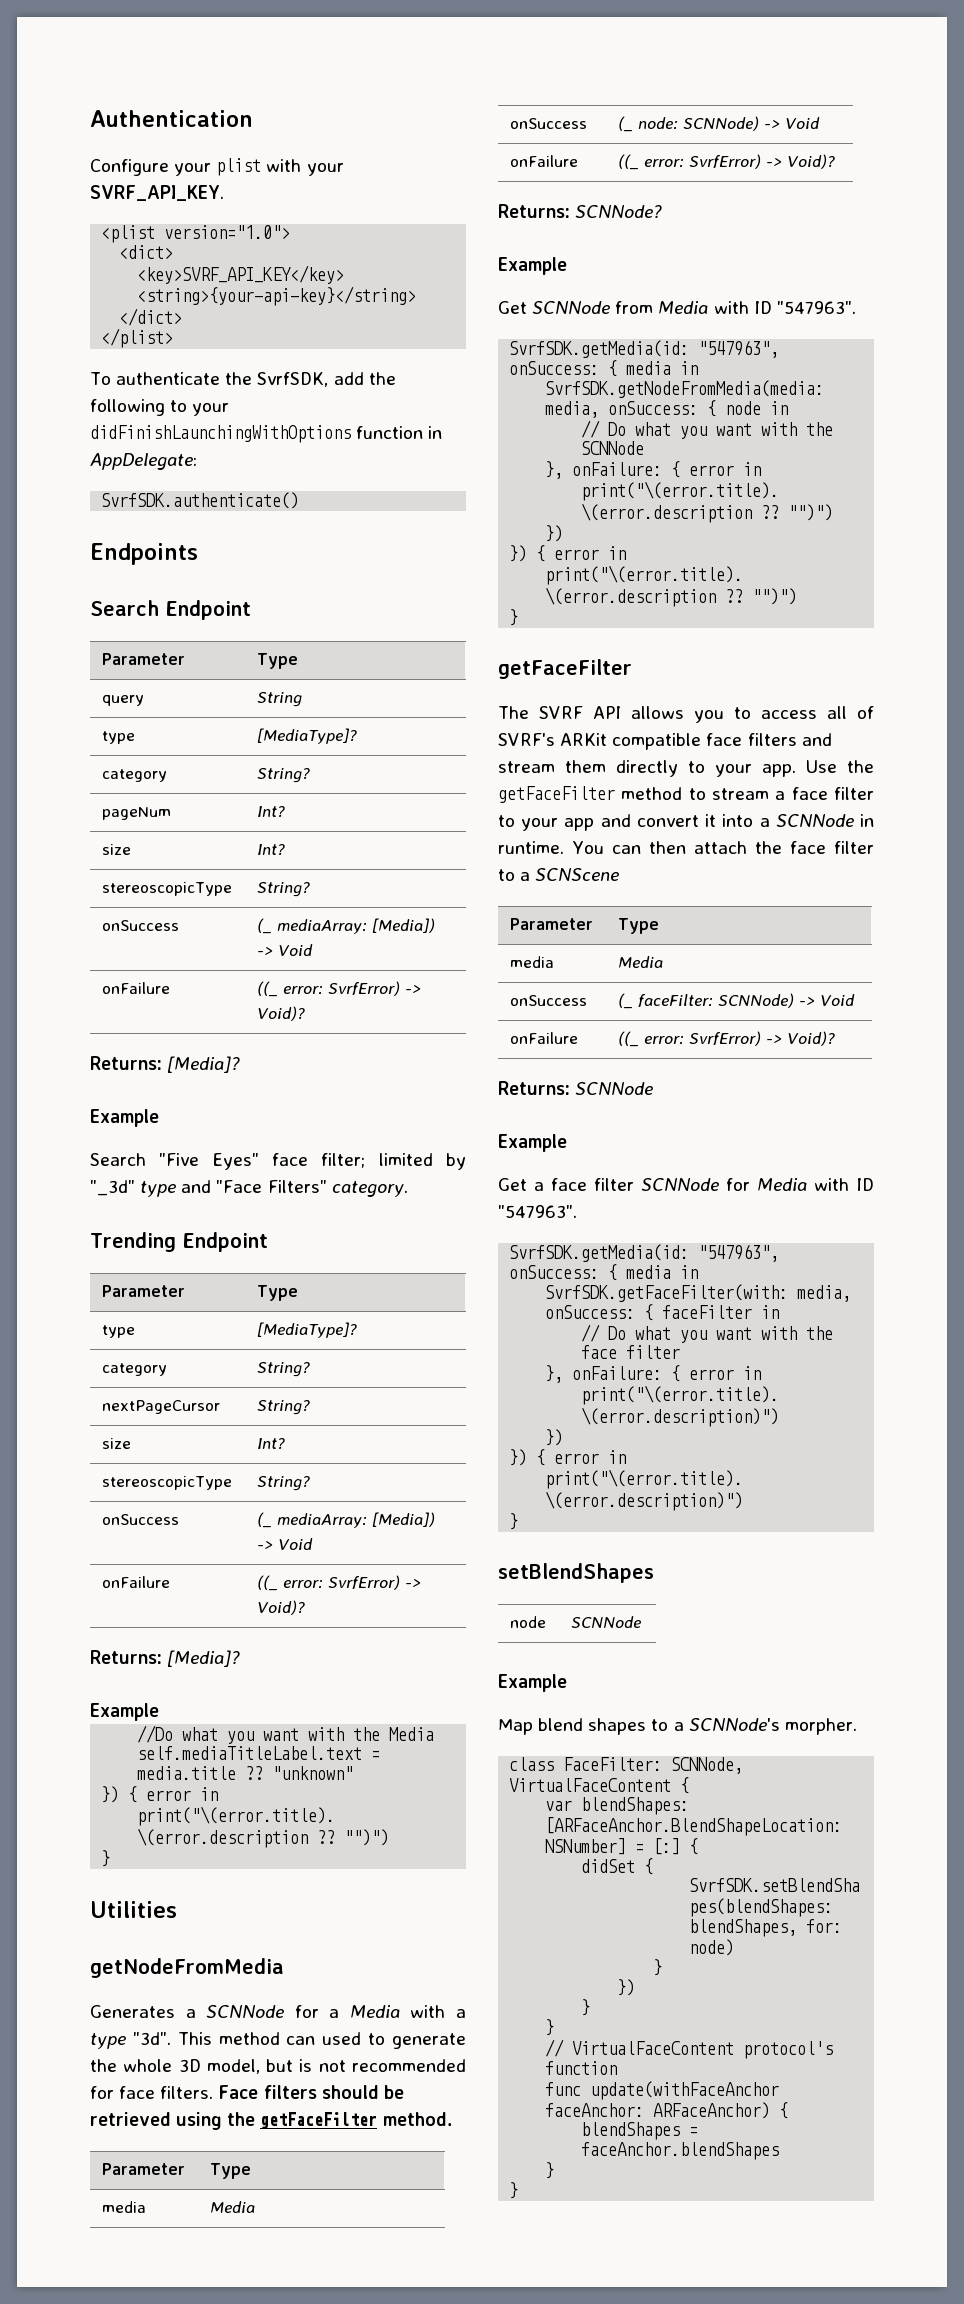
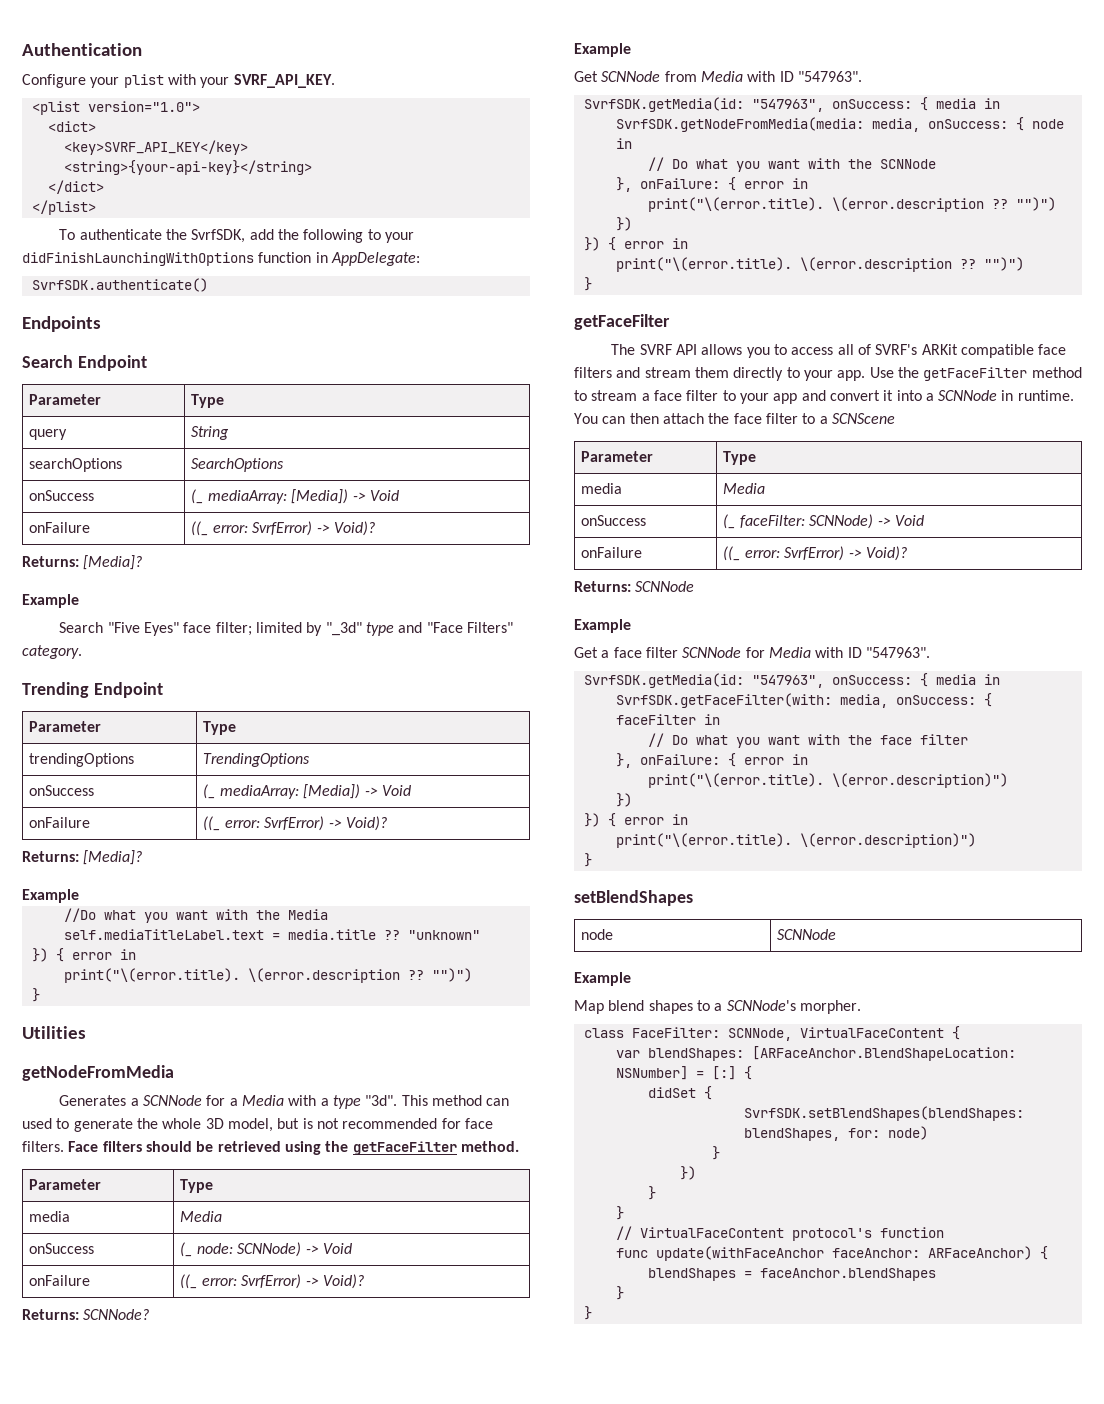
[102,731,136,744] [257,728,358,744] [102,769,168,782] [257,768,311,783] [102,807,172,820] [257,806,286,817] [102,844,132,855] [257,844,286,855] [102,882,233,896] [257,882,311,897] type | [MediaType]? // category | String? // pageNum | Int? // size | Int? // stereoscopicType | String? -> [28,458,122,472] [190,458,284,472] searchOptions | SearchOptions
[102,1325,136,1338] [257,1322,358,1338] [102,1363,168,1376] [257,1362,311,1377] [102,1400,221,1414] [257,1400,311,1415] [102,1438,132,1449] [257,1438,286,1449] [102,1476,233,1490] [257,1476,311,1491] type | [MediaType]? // category | String? // nextPageCursor | String? // size | Int? // stereoscopicType | String? -> [28,753,134,767] [202,753,310,767] trendingOptions | TrendingOptions

